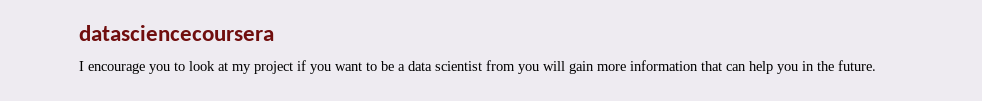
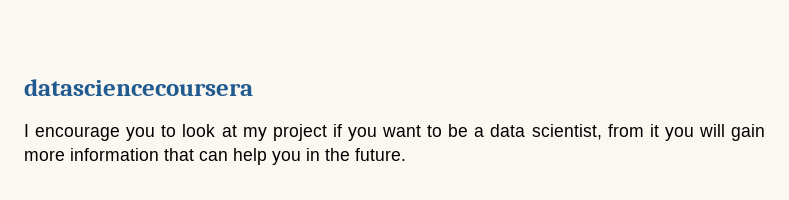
[435,60,515,71] scientist from -> [531,124,659,140] scientist, from it

